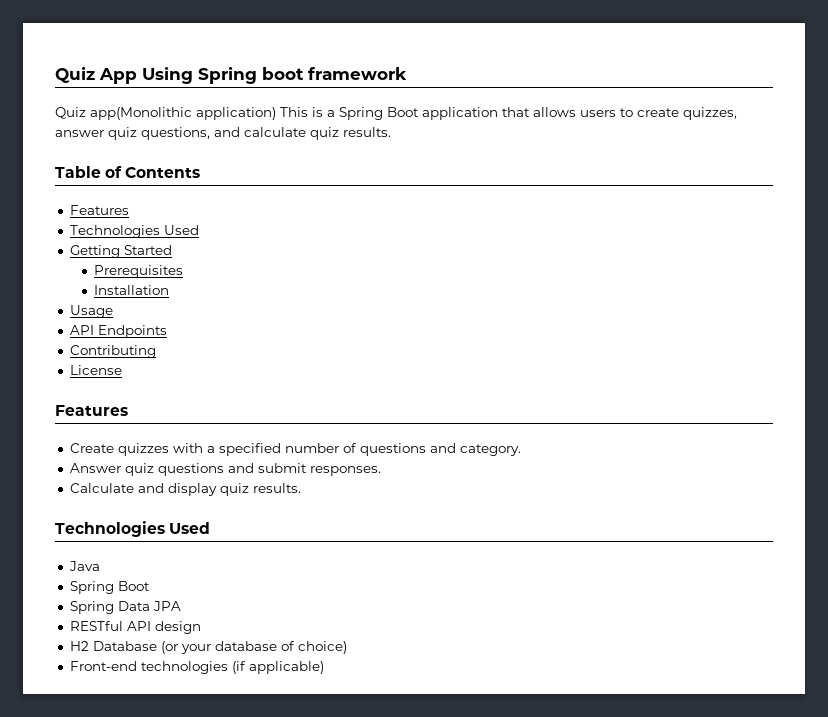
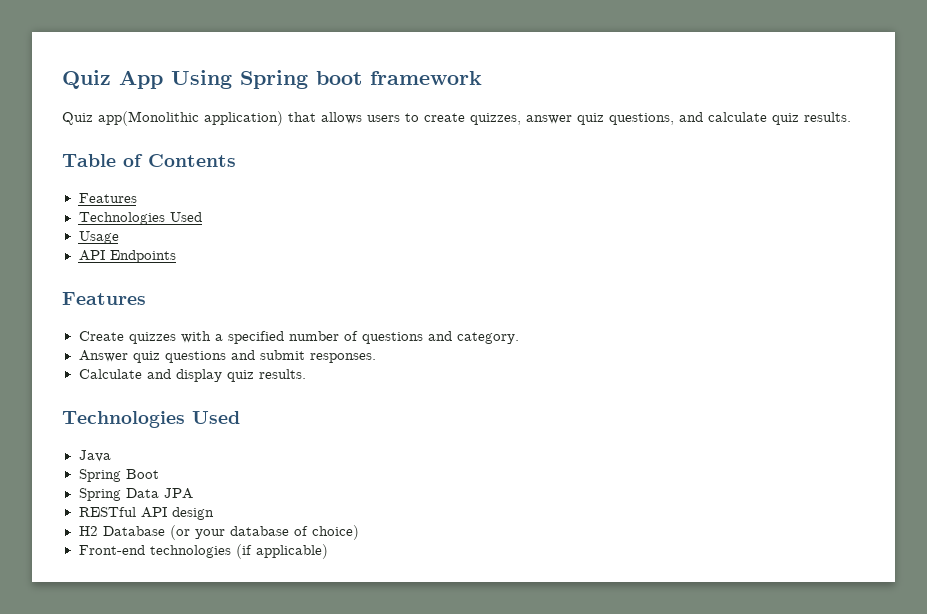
[280,107,498,120] This is a Spring Boot application -> (283, 118) none
[69,245,172,258] [94,265,184,278] [94,285,170,295] // Getting Started // Prerequisites // Installation -> (202, 217) none
[69,345,156,358] [69,365,122,375] // Contributing // License -> (176, 256) none

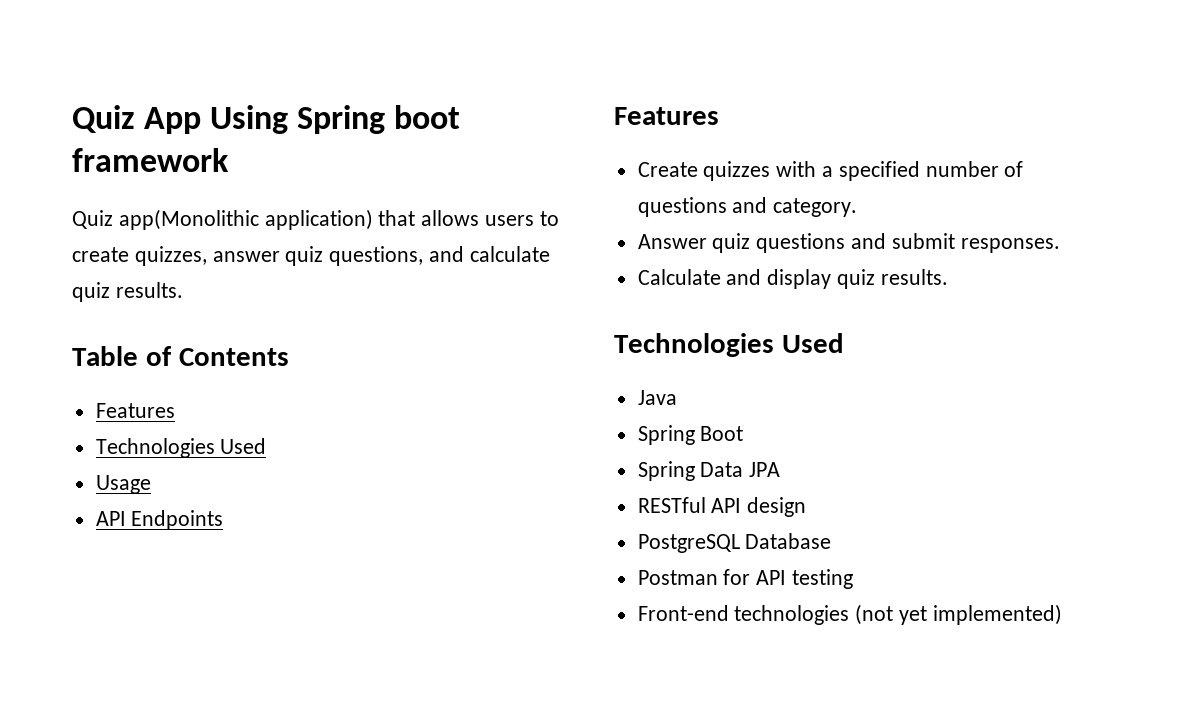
[78,526,98,536] H2 -> [637,534,740,553] PostgreSQL
[169,525,359,540] (or your database of choice) -> [637,569,854,589] // Postman for API testing
[235,544,328,559] (if applicable) -> [855,604,1062,625] (not yet implemented)

